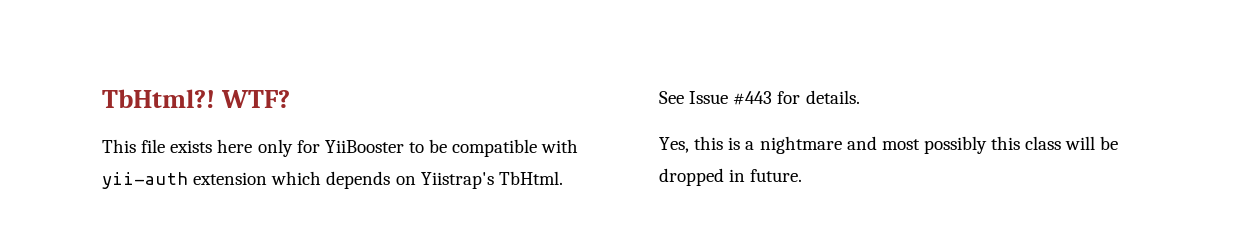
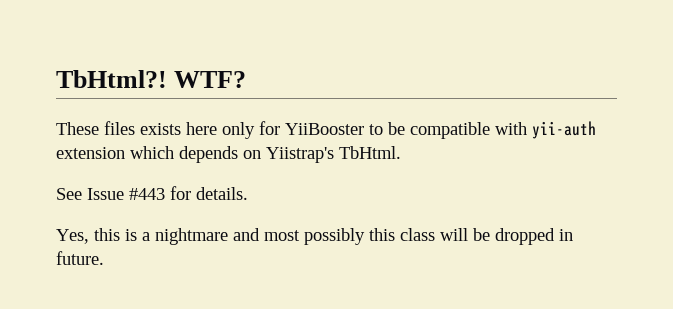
[102,139,166,153] This file -> [56,121,135,135] These files

